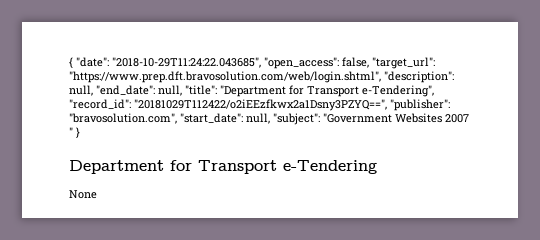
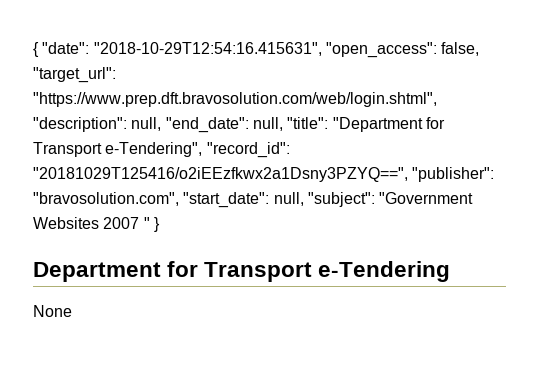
[112,57,261,68] "2018-10-29T11:24:22.043685", -> [93,42,322,56] "2018-10-29T12:54:16.415631",
[134,99,387,111] "20181029T112422/o2iEEzfkwx2a1Dsny3PZYQ==", -> [33,167,408,182] "20181029T125416/o2iEEzfkwx2a1Dsny3PZYQ==",

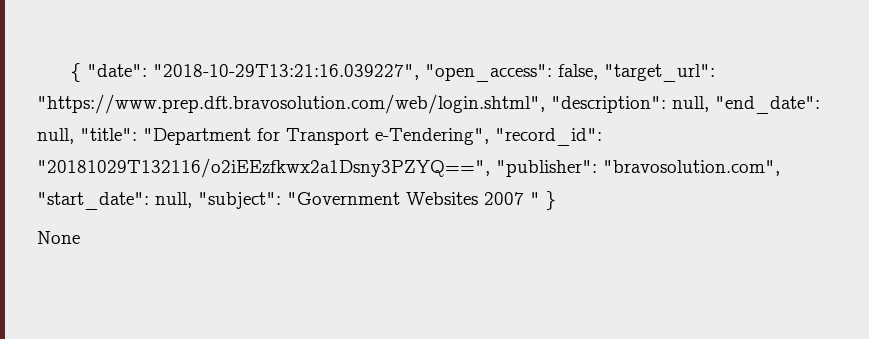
[93,42,322,56] "2018-10-29T12:54:16.415631", -> [152,64,419,80] "2018-10-29T13:21:16.039227",
[33,167,408,182] "20181029T125416/o2iEEzfkwx2a1Dsny3PZYQ==", -> [37,158,490,178] "20181029T132116/o2iEEzfkwx2a1Dsny3PZYQ==",
[33,261,451,282] // Department for Transport e-Tendering -> (556, 200) none

